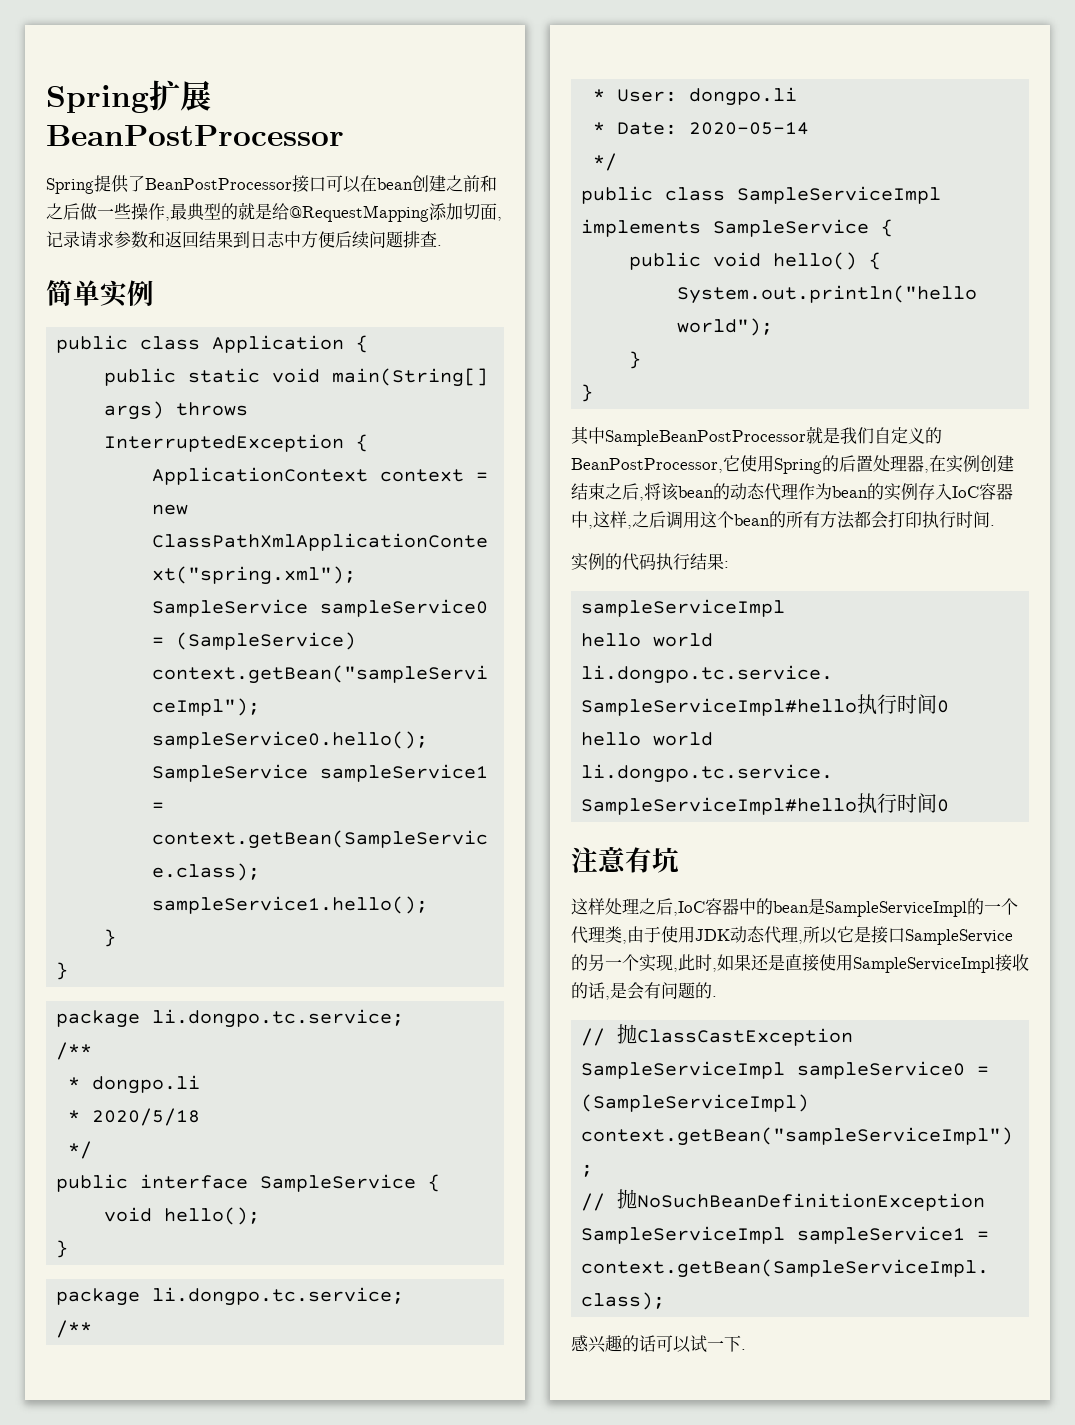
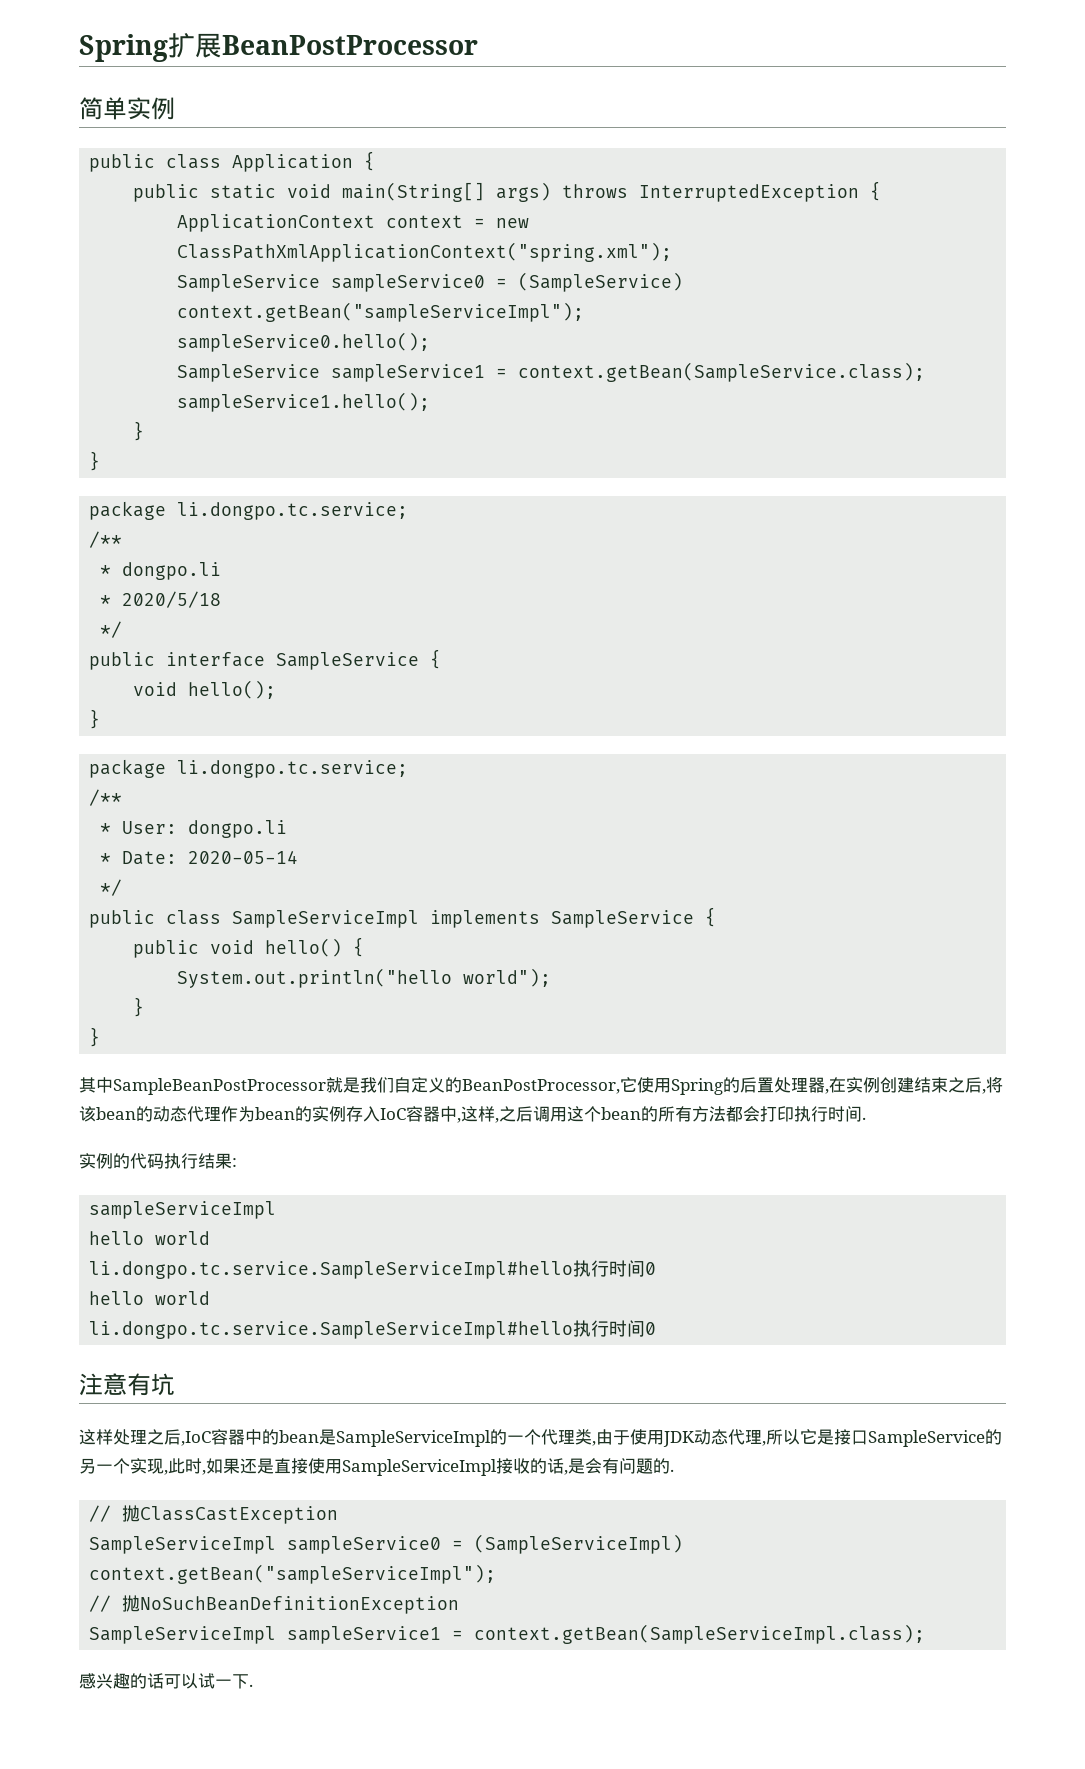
[46,175,497,194] [46,202,502,222] [46,231,442,249] // Spring提供了BeanPostProcessor接口可以在bean创建之前和之后做一些操作,最典型的就是给@RequestMapping添加切面,记录请求参数和返回结果到日志中方便后续问题排查. -> (478, 45) none

